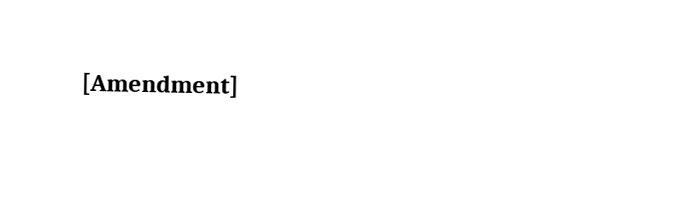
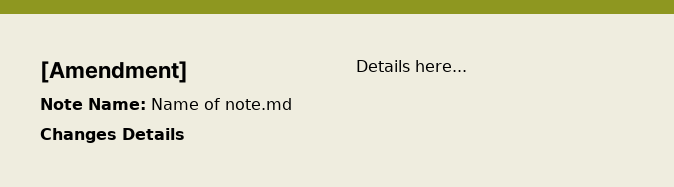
(239, 85) none -> [40,98,292,110] [40,128,185,143] [356,60,467,72] // Note Name: Name of note.md // Changes Details // Details here...

